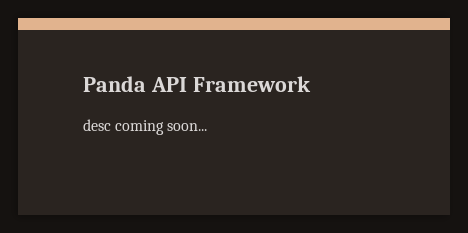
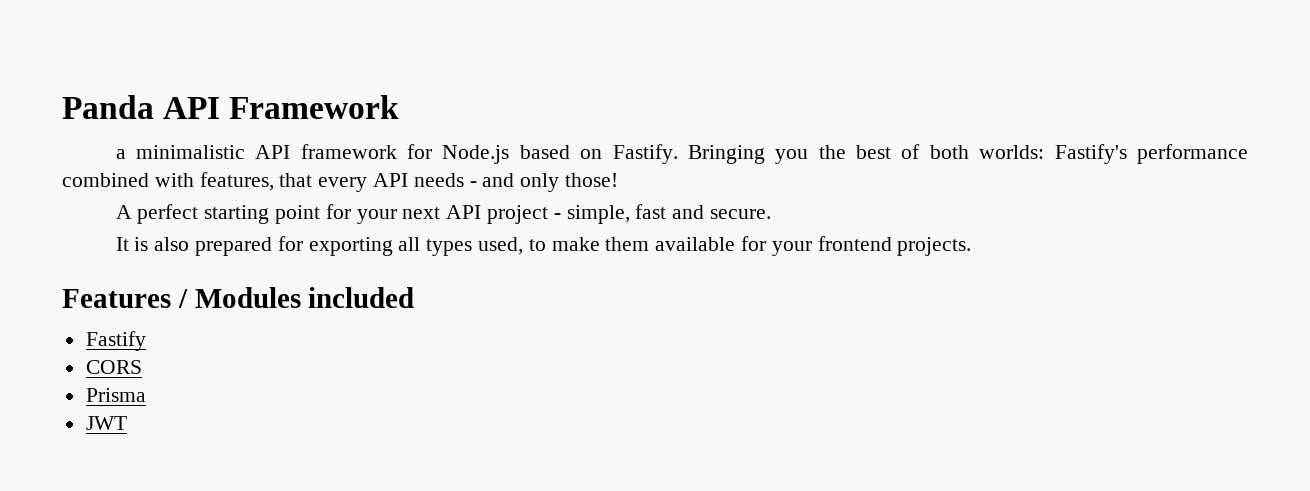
[83,119,208,135] desc coming soon... -> [115,144,1248,164] [62,172,619,192] [115,204,772,224] [115,236,972,256] [62,287,415,308] [85,331,146,351] [85,360,142,374] [85,388,146,402] [85,416,127,430] a minimalistic API framework for Node.js based on Fastify. Bringing you the best of both worlds: Fastify's performance combined with features, that every API needs - and only those! // A perfect starting point for your next API project - simple, fast and secure. // It is also prepared for exporting all types used, to make them available for your frontend projects. // Features / Modules included // Fastify // CORS // Prisma // JWT

